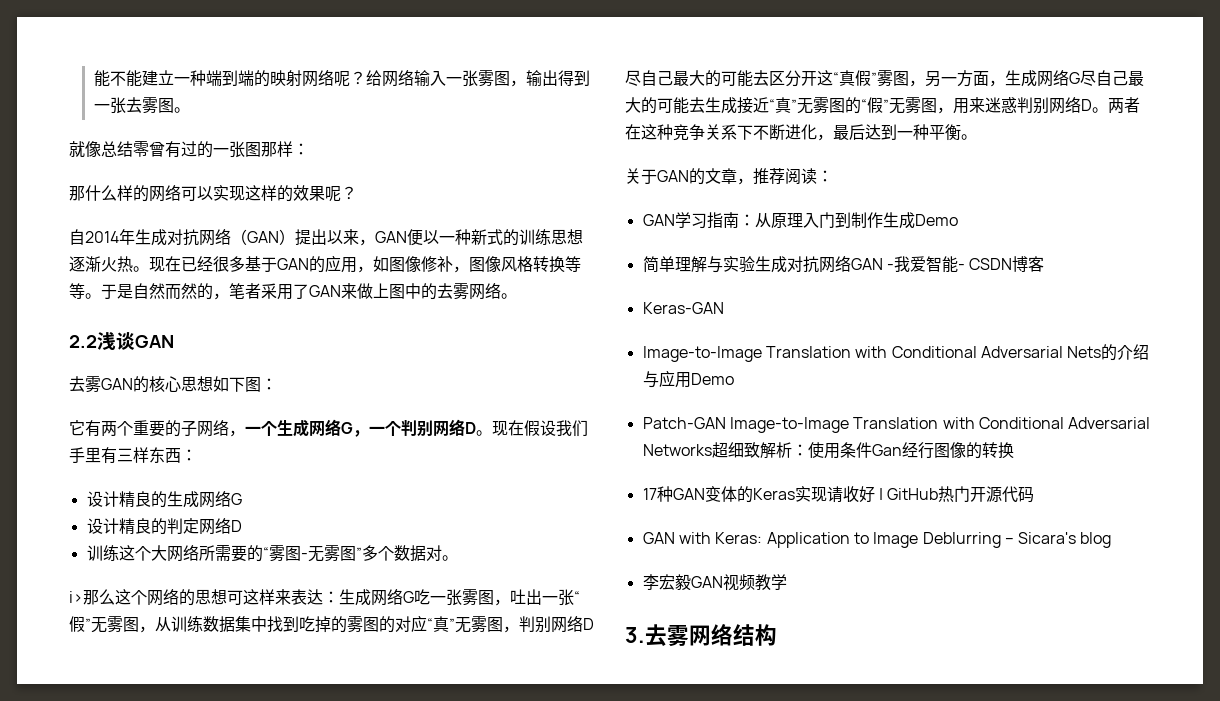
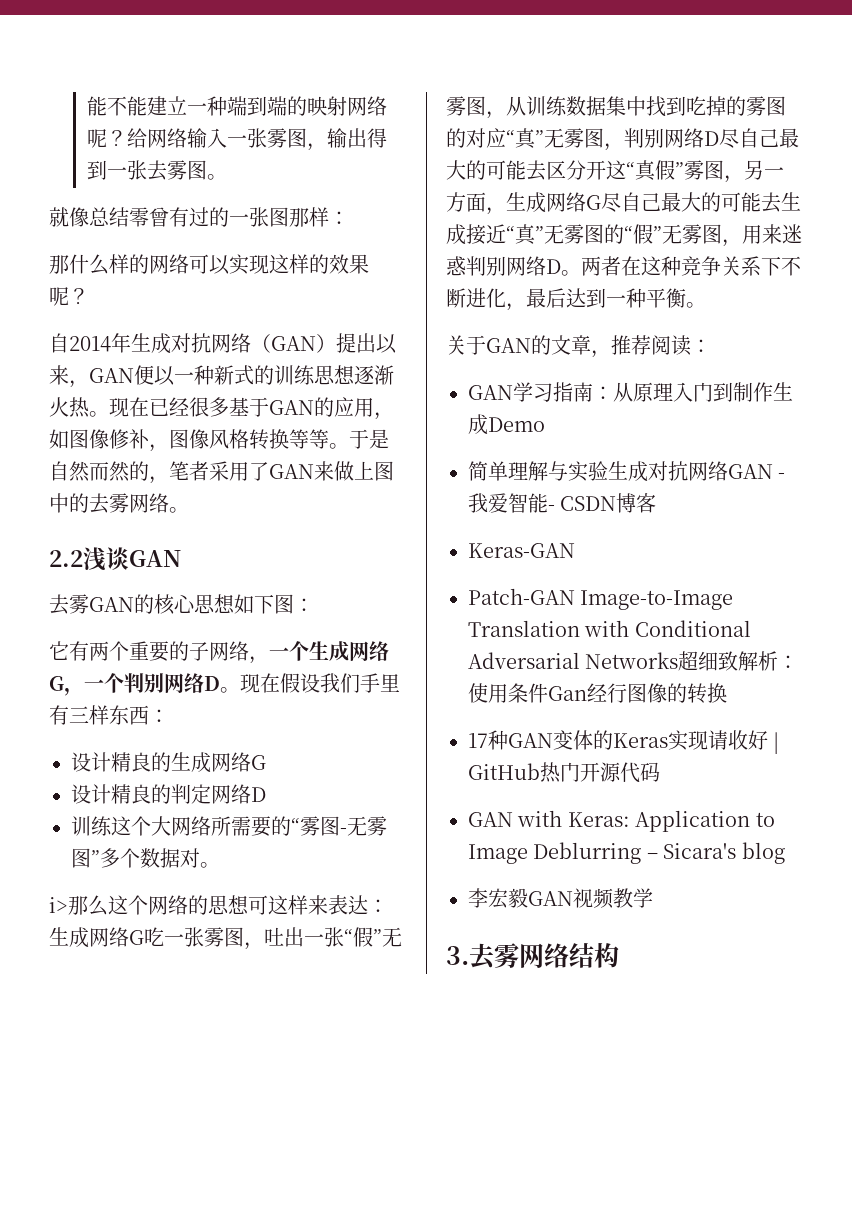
[642,344,1150,362] [642,370,734,388] // Image-to-Image Translation with Conditional Adversarial Nets的介绍与应用Demo -> (575, 550) none

